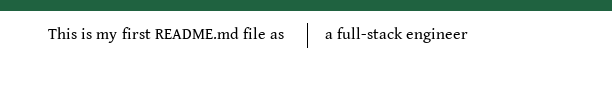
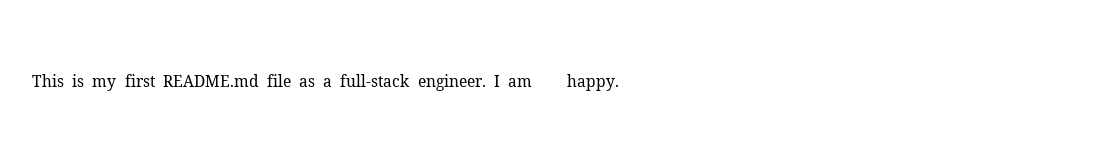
[406,28,469,43] engineer -> [417,74,619,91] engineer. I am happy.

